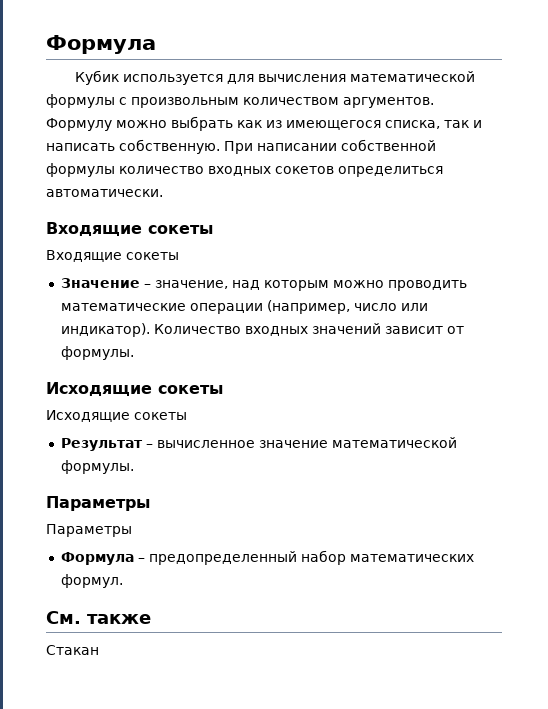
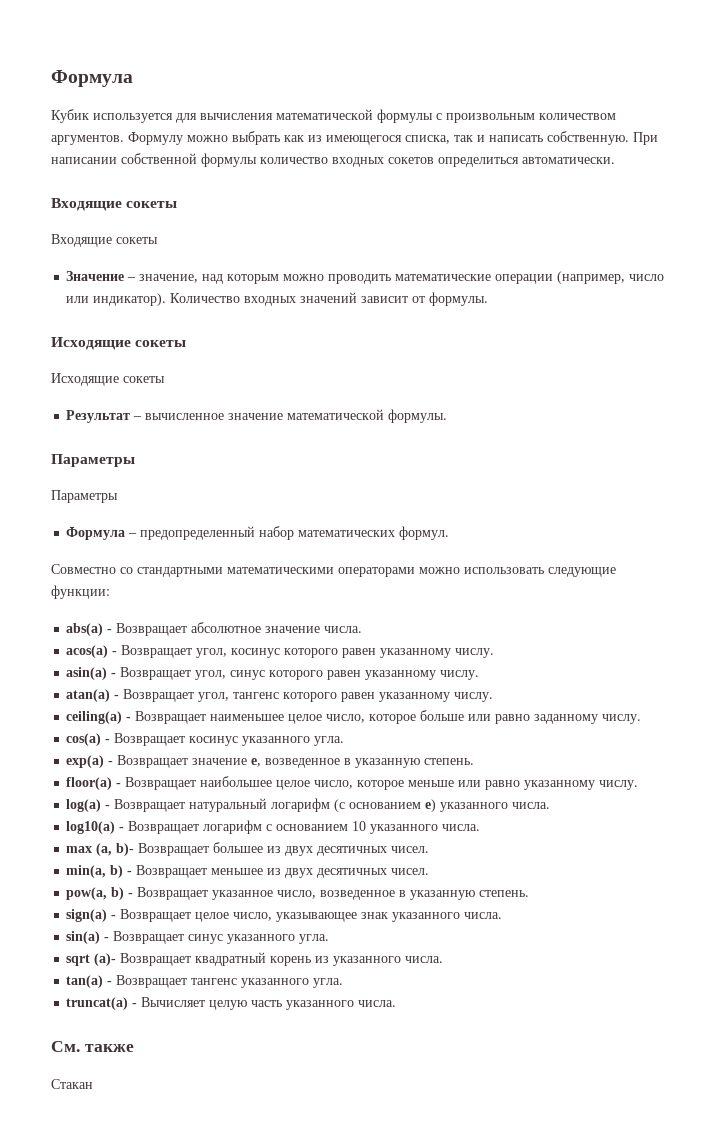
(123, 581) none -> [51,564,616,577] [51,585,110,599] [66,622,363,636] [66,645,495,658] [66,667,480,680] [66,689,494,702] [66,710,642,724] [66,733,345,746] [66,755,475,768] [66,776,639,790] [66,798,551,812] [66,820,481,834] [66,842,430,856] [66,865,430,878] [66,887,530,900] [66,909,503,922] [66,931,330,944] [66,952,444,966] [66,975,344,988] [66,997,397,1010] // Совместно со стандартными математическими операторами можно использовать следующие функции: // abs(a) - Возвращает абсолютное значение числа. // acos(a) - Возвращает угол, косинус которого равен указанному числу. // asin(a) - Возвращает угол, синус которого равен указанному числу. // atan(a) - Возвращает угол, тангенс которого равен указанному числу. // ceiling(a) - Возвращает наименьшее целое число, которое больше или равно заданному числу. // cos(a) - Возвращает косинус указанного угла. // exp(a) - Возвращает значение e, возведенное в указанную степень. // floor(a) - Возвращает наибольшее целое число, которое меньше или равно указанному числу. // log(a) - Возвращает натуральный логарифм (с основанием e) указанного числа. // log10(a) - Возвращает логарифм с основанием 10 указанного числа. // max (a, b)- Возвращает большее из двух десятичных чисел. // min(a, b) - Возвращает меньшее из двух десятичных чисел. // pow(a, b) - Возвращает указанное число, возведенное в указанную степень. // sign(a) - Возвращает целое число, указывающее знак указанного числа. // sin(a) - Возвращает синус указанного угла. // sqrt (a)- Возвращает квадратный корень из указанного числа. // tan(a) - Возвращает тангенс указанного угла. // truncat(a) - Вычисляет целую часть указанного числа.

